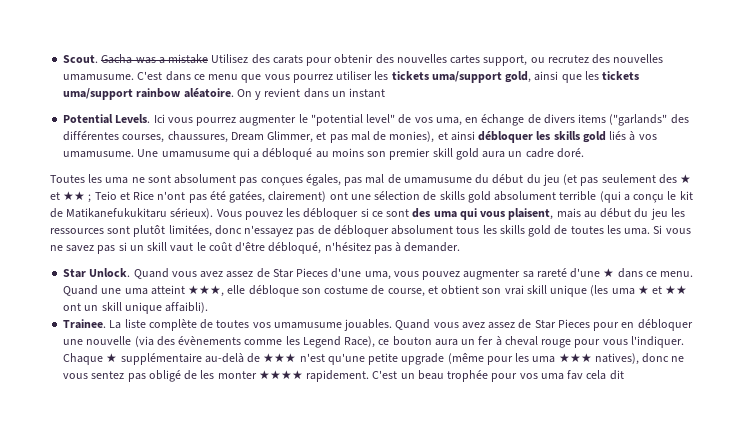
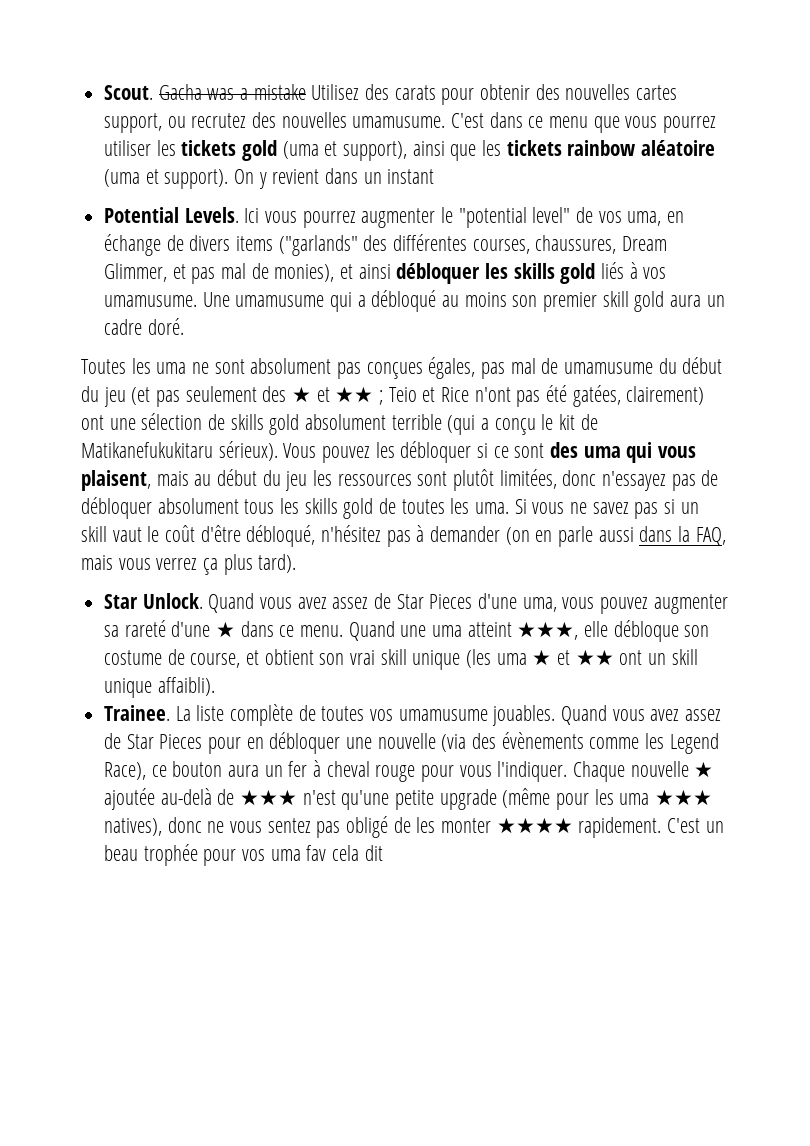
[431,71,640,83] [63,88,234,100] uma/support gold, ainsi que les tickets uma/support rainbow aléatoire. -> [242,140,716,161] [104,169,229,189] gold (uma et support), ainsi que les tickets rainbow aléatoire (uma et support).
[404,242,461,252] demander. -> [430,526,726,547] [81,554,297,575] demander (on en parle aussi dans la FAQ, mais vous verrez ça plus tard).
[106,353,202,365] ★ supplémentaire -> [630,761,714,778] [104,788,156,810] nouvelle ★ ajoutée

